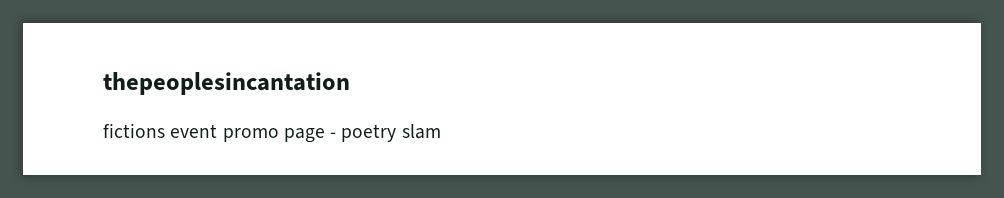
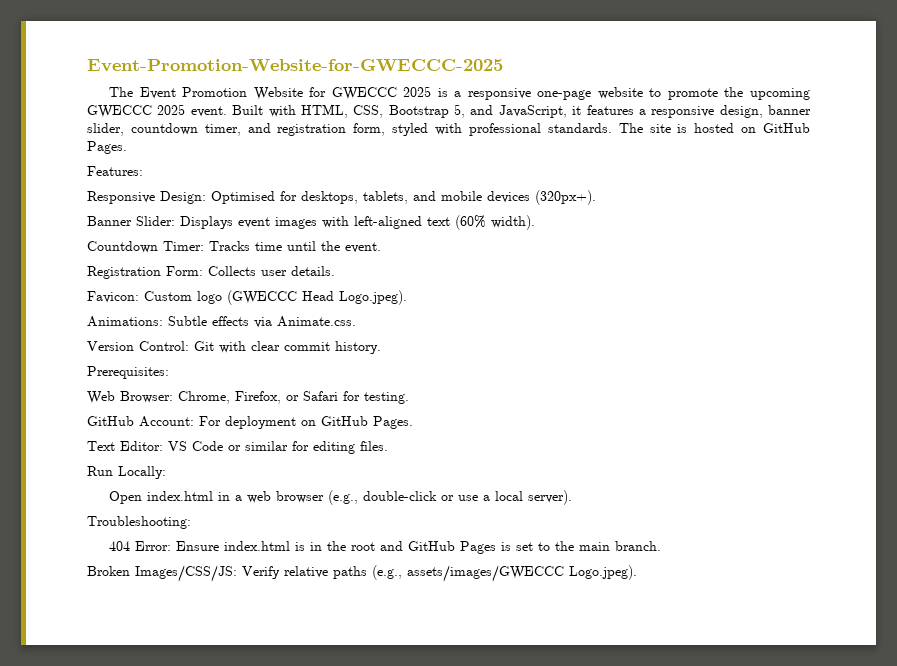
[103,72,350,95] [103,123,441,143] thepeoplesincantation // fictions event promo page - poetry slam -> [87,59,503,72] [109,86,810,100] [87,104,811,118] [87,123,811,136] [87,141,127,154] [87,166,143,176] [87,190,596,205] [87,215,535,230] [87,241,381,253] [87,266,335,279] [87,290,407,305] [87,316,356,328] [87,341,381,354] [87,366,169,379] [87,391,409,404] [87,416,413,429] [87,441,388,454] [87,466,166,479] [109,490,573,505] [87,516,191,529] [109,541,662,554] [87,565,637,582] Event-Promotion-Website-for-GWECCC-2025 // The Event Promotion Website for GWECCC 2025 is a responsive one-page website to promote the upcoming GWECCC 2025 event. Built with HTML, CSS, Bootstrap 5, and JavaScript, it features a responsive design, banner slider, countdown timer, and registration form, styled with professional standards. The site is hosted on GitHub Pages. // Features: // Responsive Design: Optimised for desktops, tablets, and mobile devices (320px+). // Banner Slider: Displays event images with left-aligned text (60% width). // Countdown Timer: Tracks time until the event. // Registration Form: Collects user details. // Favicon: Custom logo (GWECCC Head Logo.jpeg). // Animations: Subtle effects via Animate.css. // Version Control: Git with clear commit history. // Prerequisites: // Web Browser: Chrome, Firefox, or Safari for testing. // GitHub Account: For deployment on GitHub Pages. // Text Editor: VS Code or similar for editing files. // Run Locally: // Open index.html in a web browser (e.g., double-click or use a local server). // Troubleshooting: // 404 Error: Ensure index.html is in the root and GitHub Pages is set to the main branch. // Broken Images/CSS/JS: Verify relative paths (e.g., assets/images/GWECCC Logo.jpeg).

